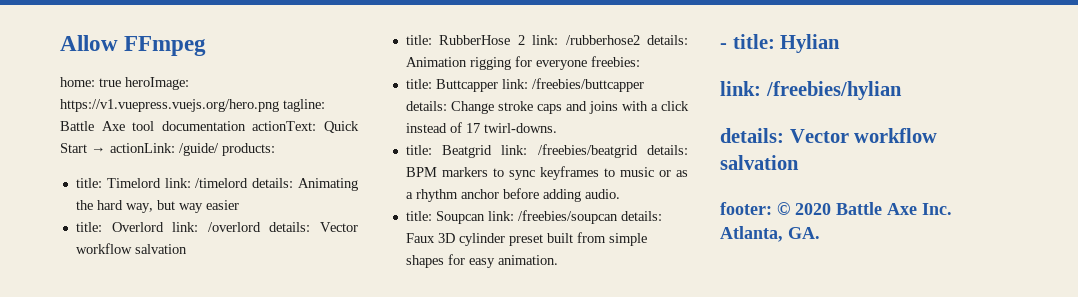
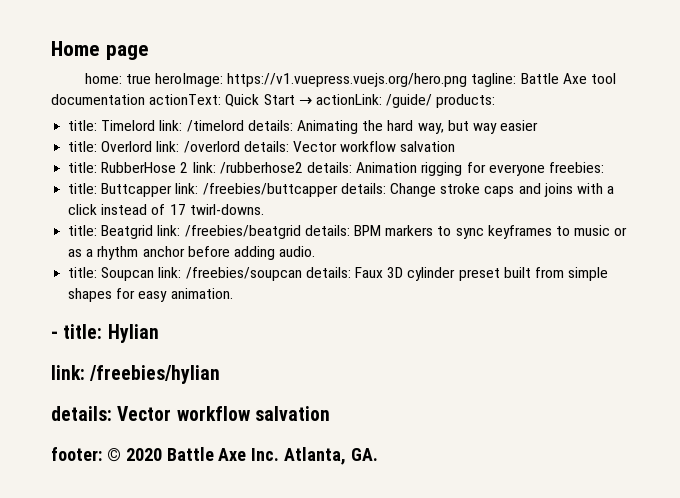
[60,35,207,56] Allow FFmpeg -> [51,41,149,60] Home page

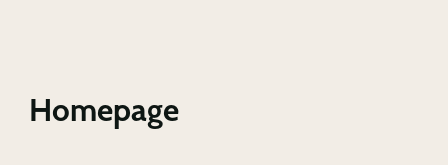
[51,41,149,60] [84,73,616,87] [51,94,496,108] [68,120,539,134] [68,141,456,153] [68,162,604,176] [68,183,615,197] [68,204,264,215] [68,225,628,239] [68,246,316,260] [68,267,609,281] [68,288,233,302] [51,324,159,343] [51,365,221,384] [51,406,330,421] [51,447,379,465] Home page // home: true heroImage: https://v1.vuepress.vuejs.org/hero.png tagline: Battle Axe tool documentation actionText: Quick Start → actionLink: /guide/ products: // title: Timelord link: /timelord details: Animating the hard way, but way easier // title: Overlord link: /overlord details: Vector workflow salvation // title: RubberHose 2 link: /rubberhose2 details: Animation rigging for everyone freebies: // title: Buttcapper link: /freebies/buttcapper details: Change stroke caps and joins with a click instead of 17 twirl-downs. // title: Beatgrid link: /freebies/beatgrid details: BPM markers to sync keyframes to music or as a rhythm anchor before adding audio. // title: Soupcan link: /freebies/soupcan details: Faux 3D cylinder preset built from simple shapes for easy animation. // - title: Hylian // link: /freebies/hylian // details: Vector workflow salvation // footer: © 2020 Battle Axe Inc. Atlanta, GA. -> [29,99,179,129] Homepage

